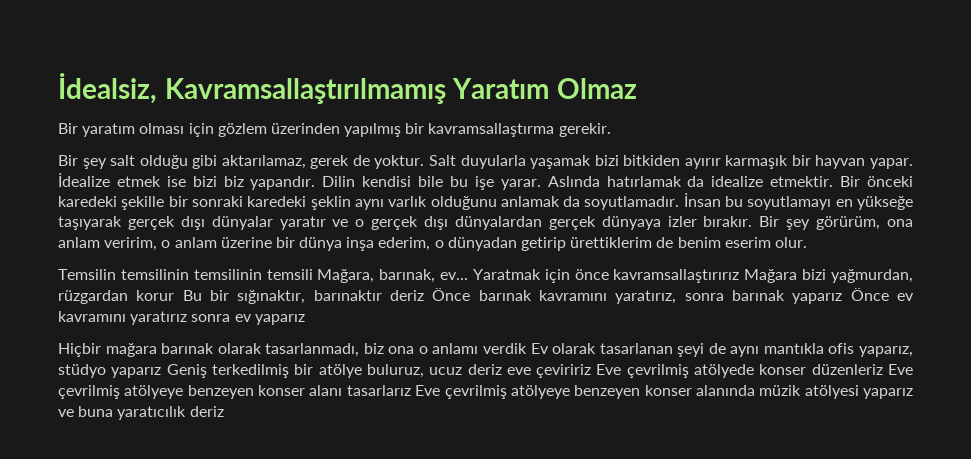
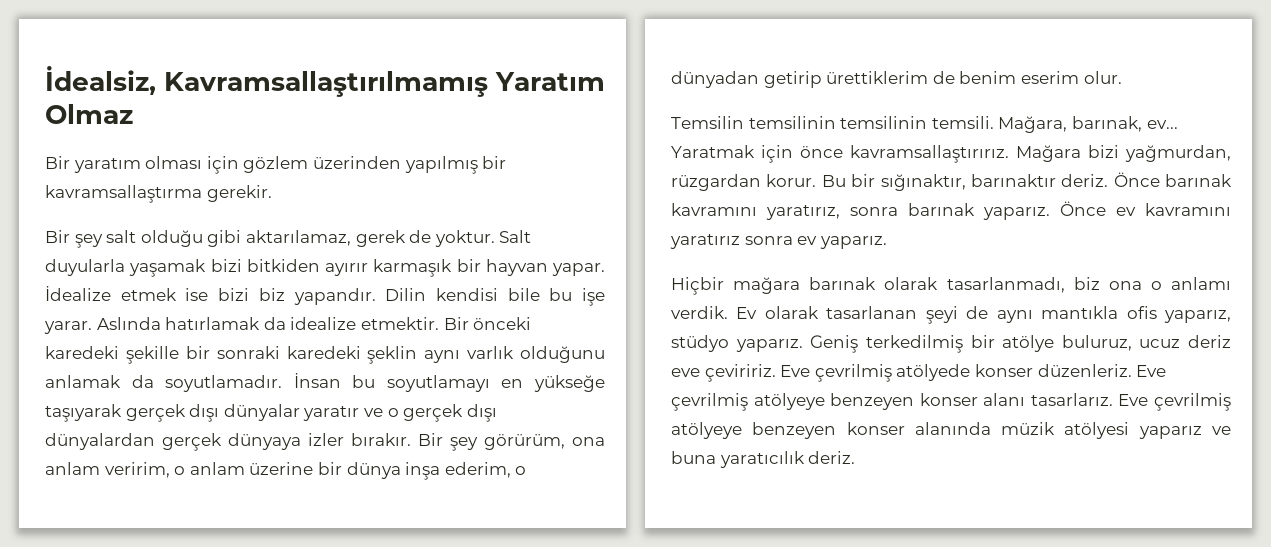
[266,269,313,280] temsili -> [931,116,994,129] temsili.
[613,269,740,283] kavramsallaştırırız -> [850,145,1009,163] kavramsallaştırırız.
[136,290,175,301] korur -> [766,174,817,187] korur.
[389,290,424,301] deriz -> [1061,174,1109,187] deriz.
[792,293,843,304] yaparız -> [983,207,1050,220] yaparız.
[254,314,305,325] yaparız -> [819,236,887,249] yaparız.
[482,343,527,354] verdik -> [671,306,728,319] verdik.
[111,367,162,378] yaparız -> [735,339,803,352] yaparız.
[536,364,592,378] çeviririz -> [704,364,776,382] çeviririz.
[811,364,883,375] düzenleriz -> [1037,364,1132,377] düzenleriz.
[346,385,411,396] tasarlarız -> [1030,393,1113,406] tasarlarız.
[189,406,224,417] deriz -> [808,451,856,464] deriz.

